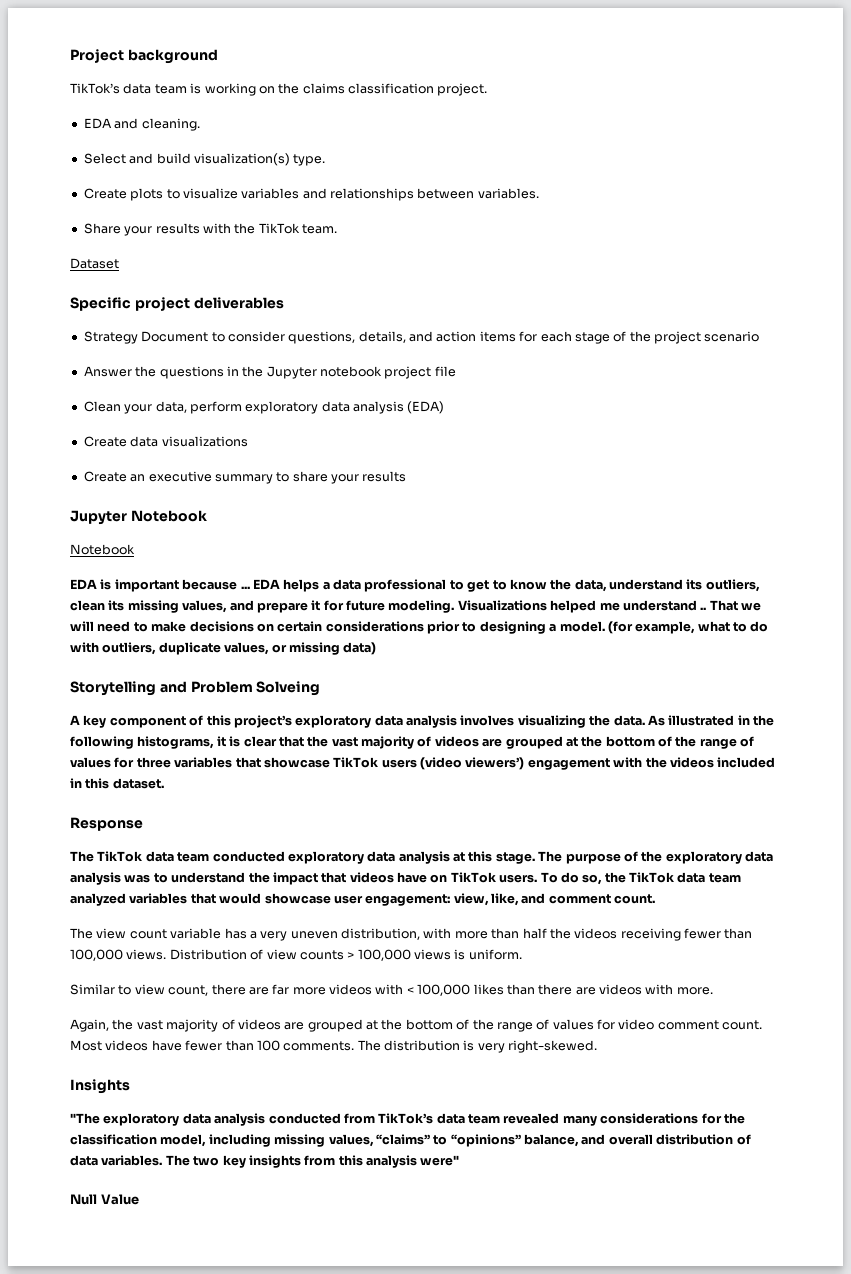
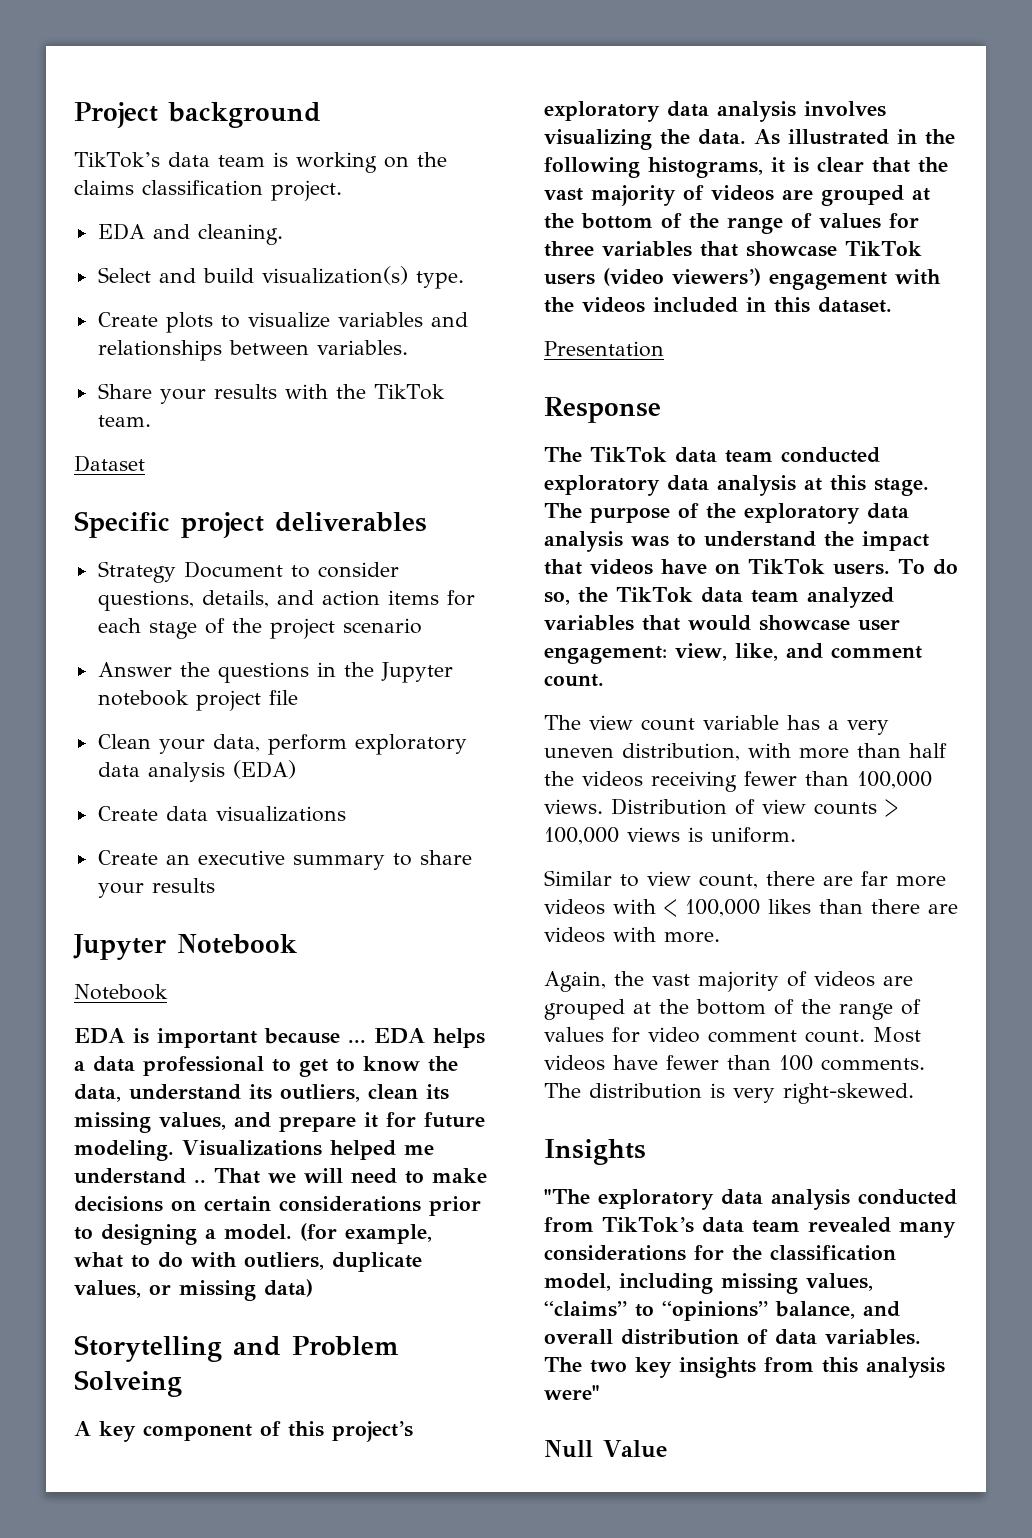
(164, 783) none -> [544,341,664,357] // Presentation

